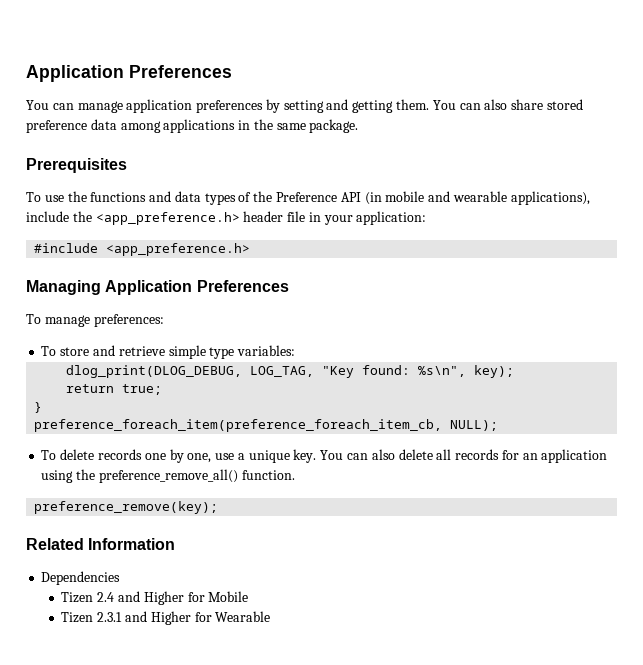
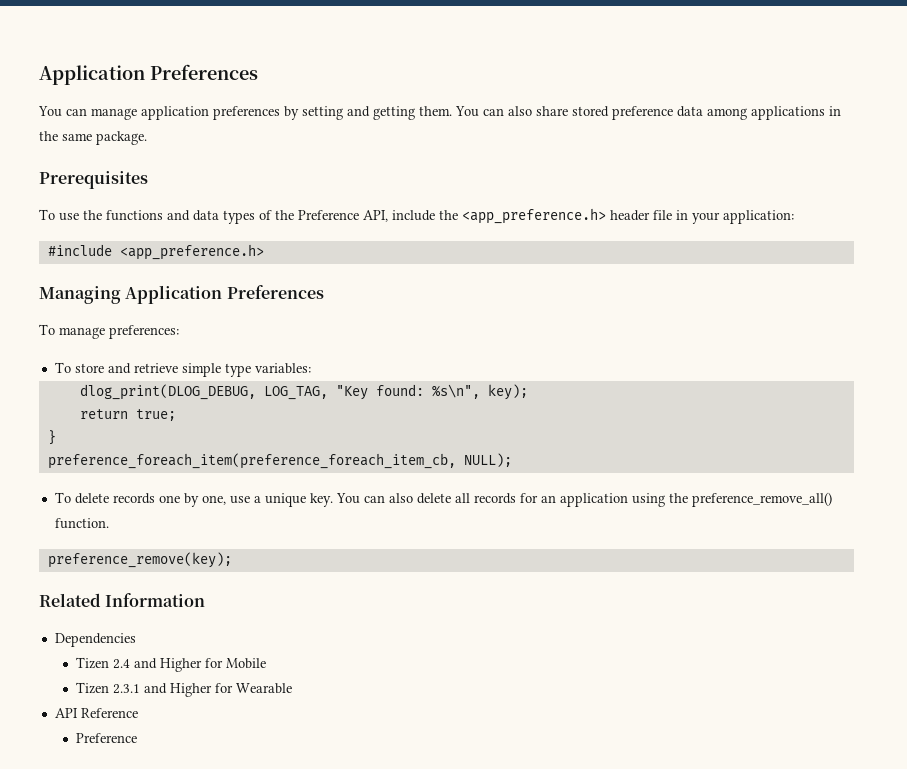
[340,191,590,205] API (in mobile and wearable applications), -> [363,210,388,222] API,
(271, 616) none -> [54,708,138,718] [76,733,138,743] // API Reference // Preference

